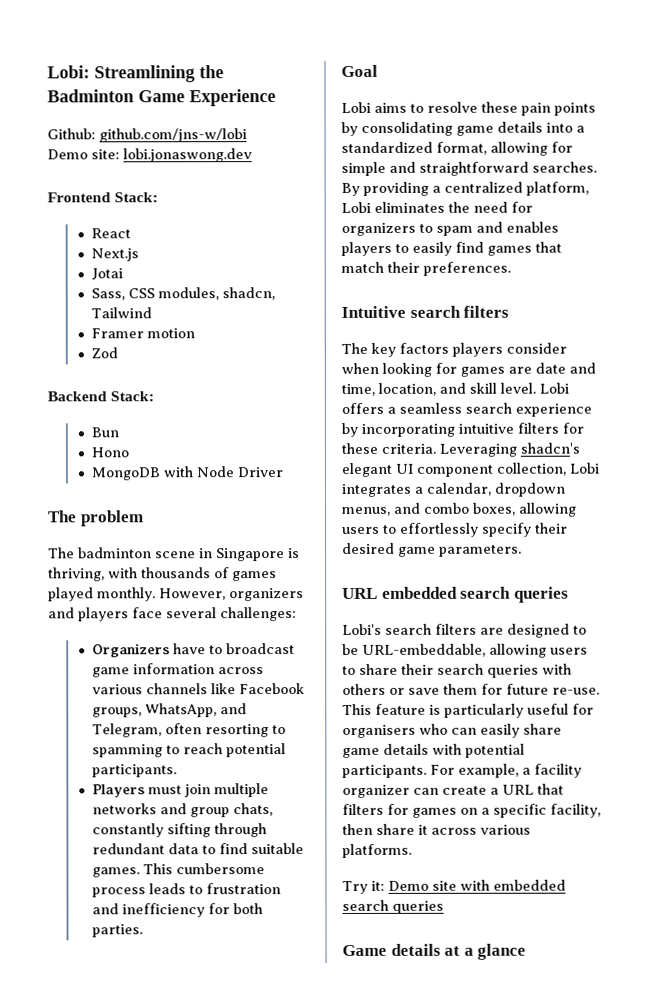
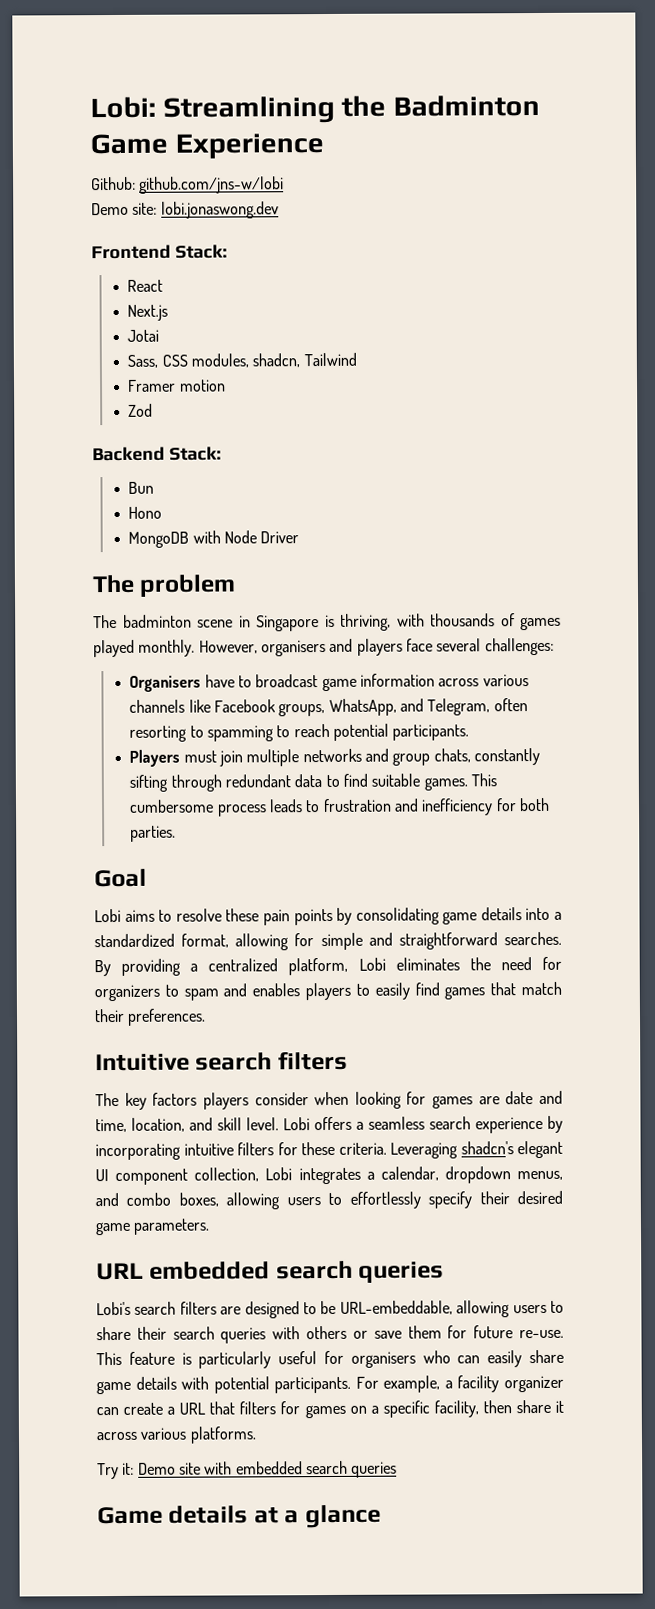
[229,588,304,602] organizers -> [260,640,326,657] organisers
[92,643,171,658] Organizers -> [129,675,202,692] Organisers

